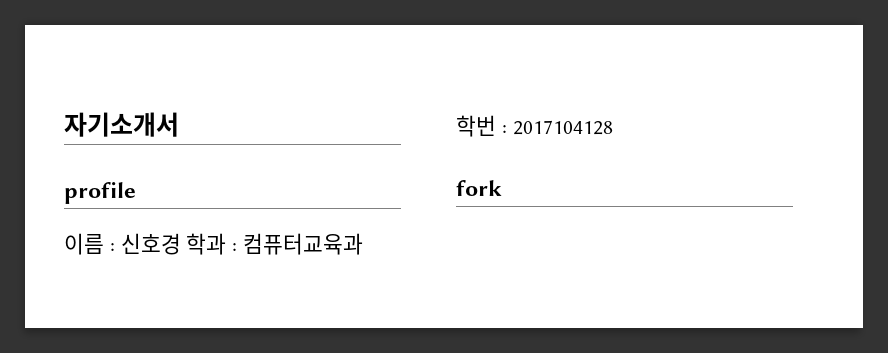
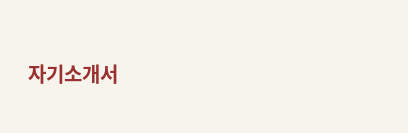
[64,182,136,204] [64,233,364,255] [456,115,613,137] [456,180,502,196] // profile // 이름 : 신호경 학과 : 컴퓨터교육과 학번 : 2017104128 // fork -> (118, 74) none

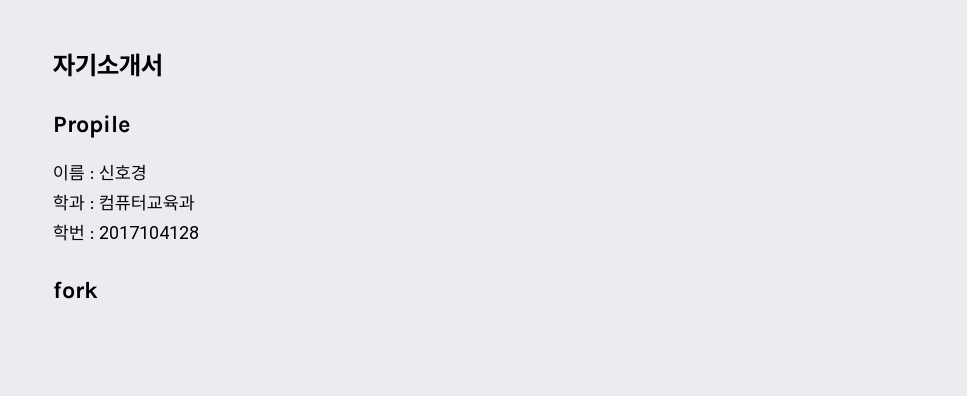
(118, 74) none -> [53,115,130,138] [53,164,147,181] [53,194,195,211] [53,224,199,241] [53,281,98,299] // Propile // 이름 : 신호경 // 학과 : 컴퓨터교육과 // 학번 : 2017104128 // fork

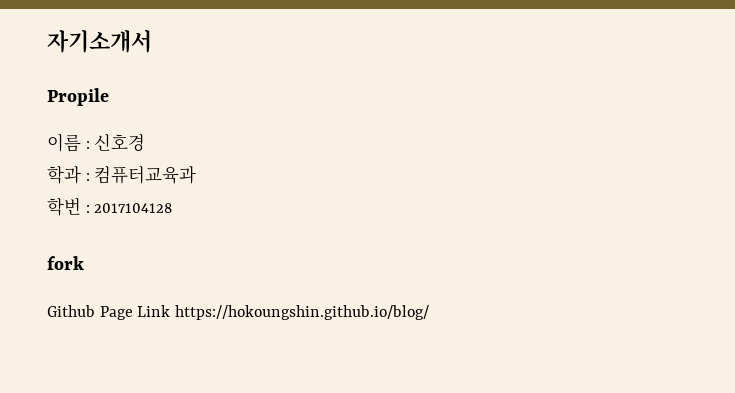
(98, 290) none -> [47,305,430,320] // Github Page Link https://hokoungshin.github.io/blog/

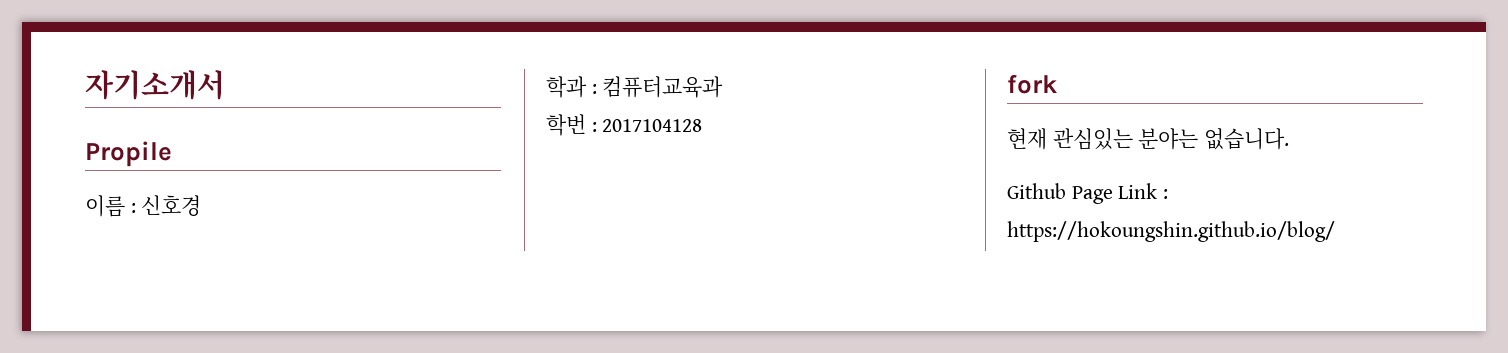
(84, 263) none -> [1007,128,1290,150] // 현재 관심있는 분야는 없습니다.
(171, 311) none -> [1163,189,1169,199] :

